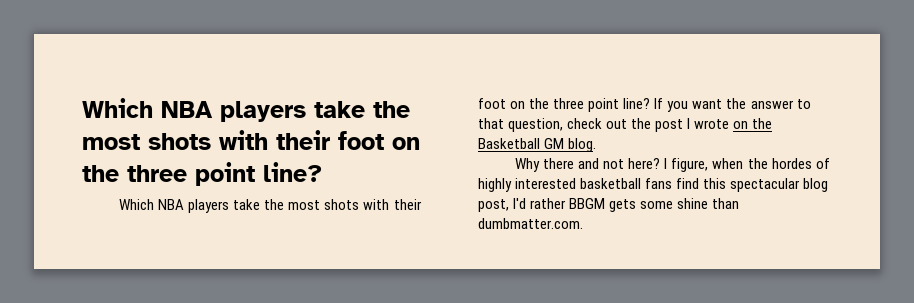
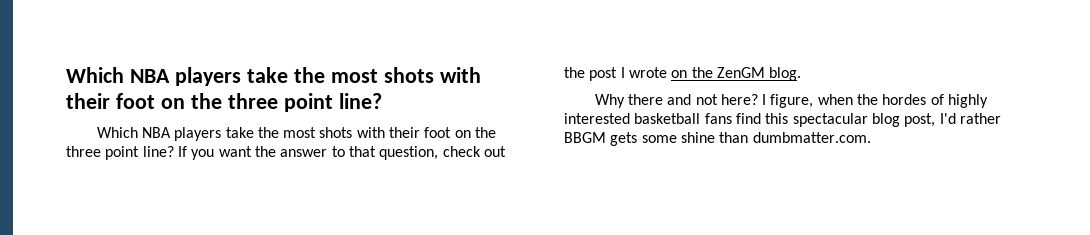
[478,138,565,149] Basketball GM -> [716,67,765,78] ZenGM

